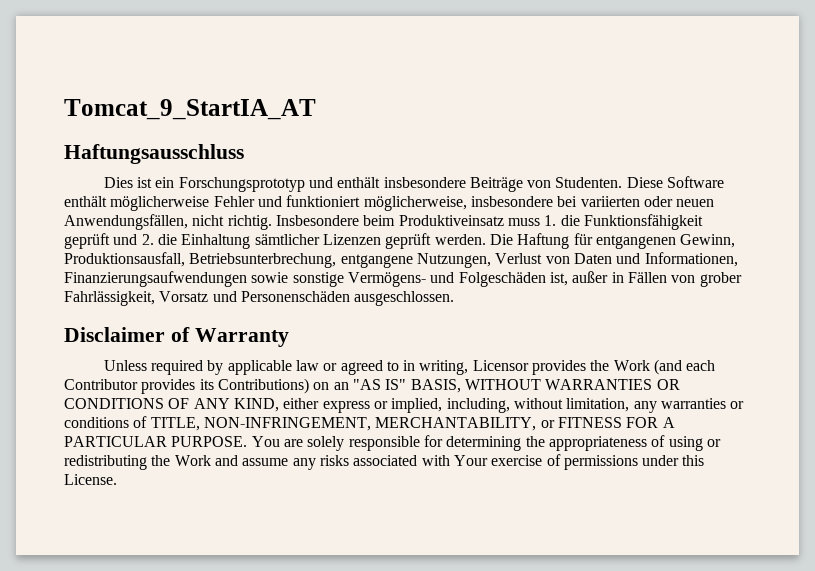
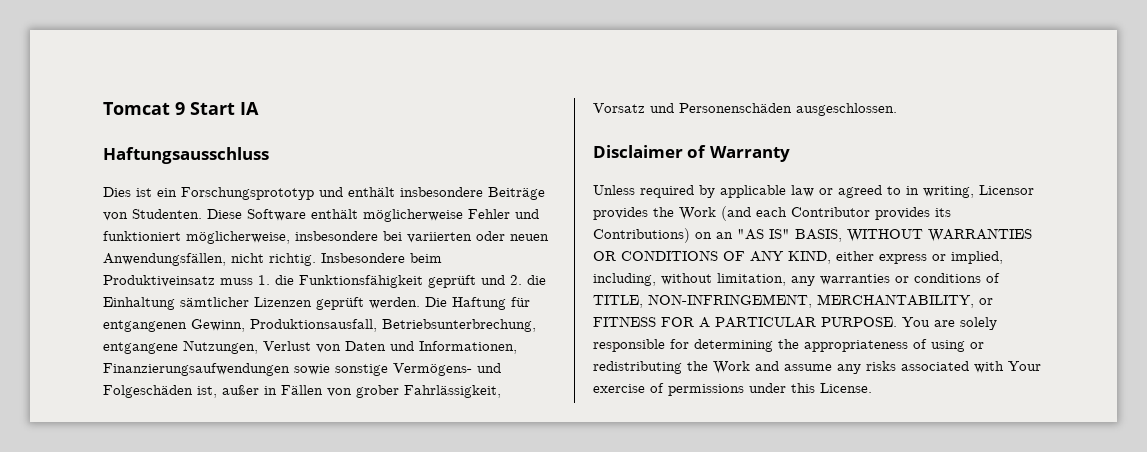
[64,99,316,120] Tomcat_9_StartIA_AT -> [103,102,259,115] Tomcat 9 Start IA

